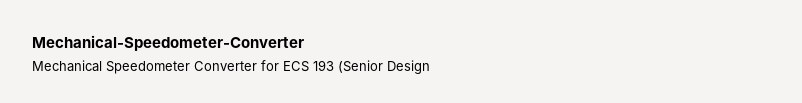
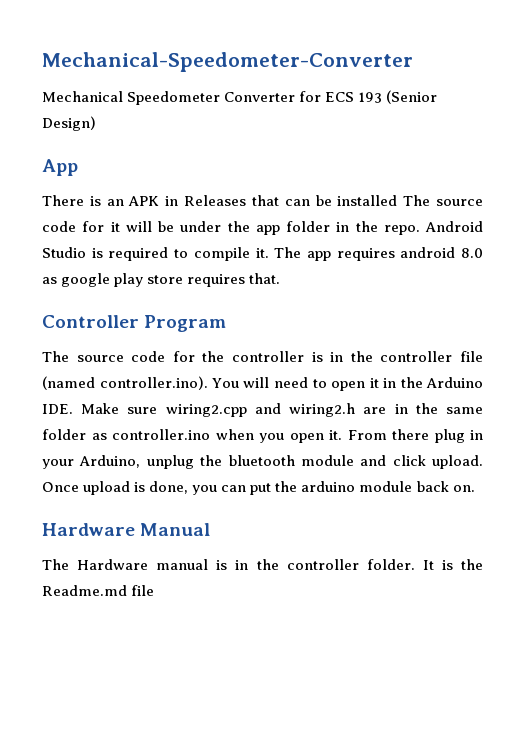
[387,60,430,74] Design -> [42,116,96,131] [42,159,78,176] [42,195,483,206] [42,221,483,235] [42,247,483,261] [42,273,281,287] [42,315,227,332] [42,351,484,362] [42,376,483,391] [42,403,484,417] [42,429,483,443] [42,455,483,469] [42,481,475,495] [42,523,211,536] [42,559,484,570] [42,585,155,596] Design) // App // There is an APK in Releases that can be installed The source code for it will be under the app folder in the repo. Android Studio is required to compile it. The app requires android 8.0 as google play store requires that. // Controller Program // The source code for the controller is in the controller file (named controller.ino). You will need to open it in the Arduino IDE. Make sure wiring2.cpp and wiring2.h are in the same folder as controller.ino when you open it. From there plug in your Arduino, unplug the bluetooth module and click upload. Once upload is done, you can put the arduino module back on. // Hardware Manual // The Hardware manual is in the controller folder. It is the Readme.md file

